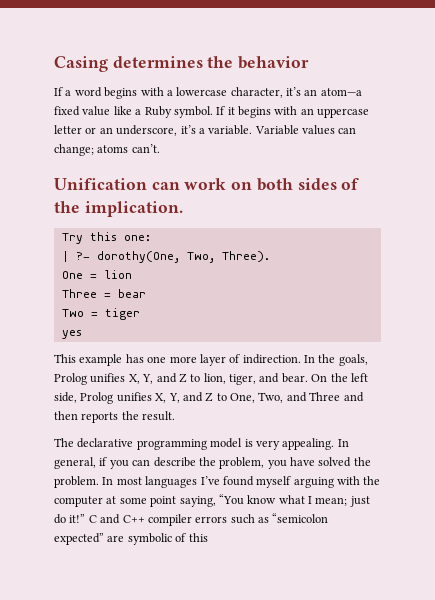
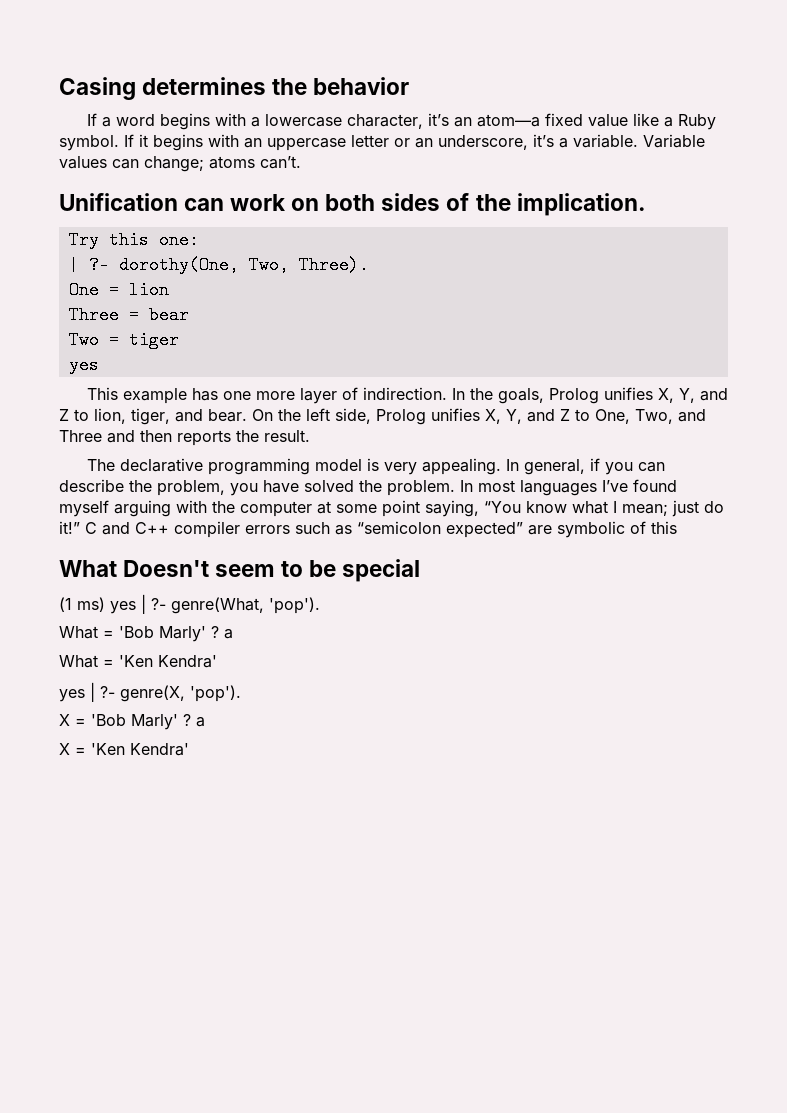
(208, 537) none -> [59,559,421,582] [59,594,320,614] [59,626,233,642] [59,655,217,668] [59,682,241,702] [59,714,205,730] [59,743,189,756] // What Doesn't seem to be special // (1 ms) yes | ?- genre(What, 'pop'). // What = 'Bob Marly' ? a // What = 'Ken Kendra' // yes | ?- genre(X, 'pop'). // X = 'Bob Marly' ? a // X = 'Ken Kendra'

